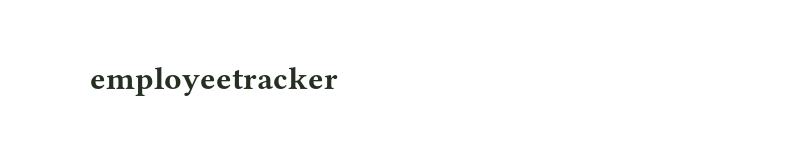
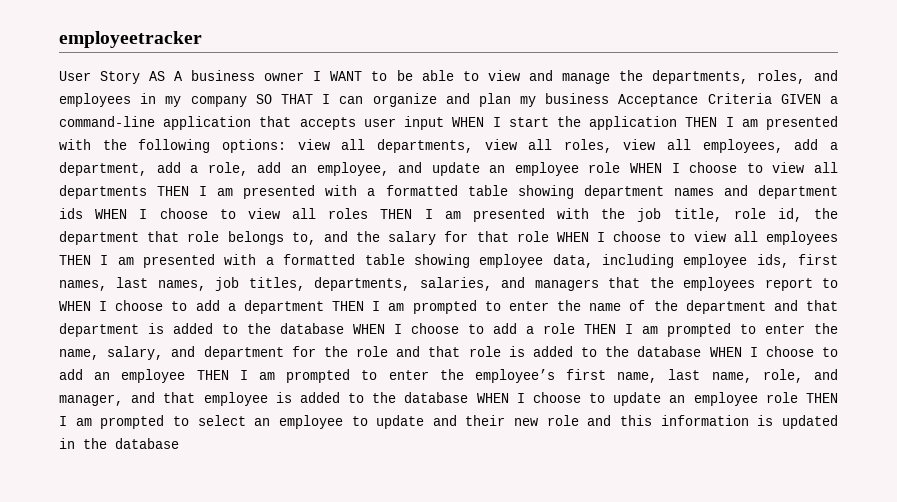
(338, 81) none -> [59,70,838,84] [59,93,838,107] [59,116,838,130] [59,139,838,153] [59,162,839,176] [59,185,839,199] [59,208,838,222] [59,231,838,245] [59,254,838,268] [59,277,838,291] [59,300,838,314] [59,323,838,337] [59,346,838,360] [59,369,838,383] [59,392,838,406] [59,415,838,429] [59,438,179,449] // User Story AS A business owner I WANT to be able to view and manage the departments, roles, and employees in my company SO THAT I can organize and plan my business Acceptance Criteria GIVEN a command-line application that accepts user input WHEN I start the application THEN I am presented with the following options: view all departments, view all roles, view all employees, add a department, add a role, add an employee, and update an employee role WHEN I choose to view all departments THEN I am presented with a formatted table showing department names and department ids WHEN I choose to view all roles THEN I am presented with the job title, role id, the department that role belongs to, and the salary for that role WHEN I choose to view all employees THEN I am presented with a formatted table showing employee data, including employee ids, first names, last names, job titles, departments, salaries, and managers that the employees report to WHEN I choose to add a department THEN I am prompted to enter the name of the department and that department is added to the database WHEN I choose to add a role THEN I am prompted to enter the name, salary, and department for the role and that role is added to the database WHEN I choose to add an employee THEN I am prompted to enter the employee’s first name, last name, role, and manager, and that employee is added to the database WHEN I choose to update an employee role THEN I am prompted to select an employee to update and their new role and this information is updated in the database

